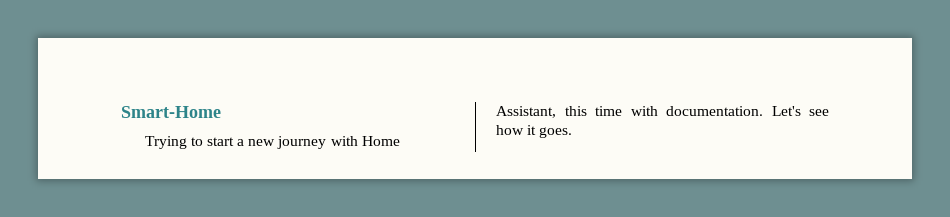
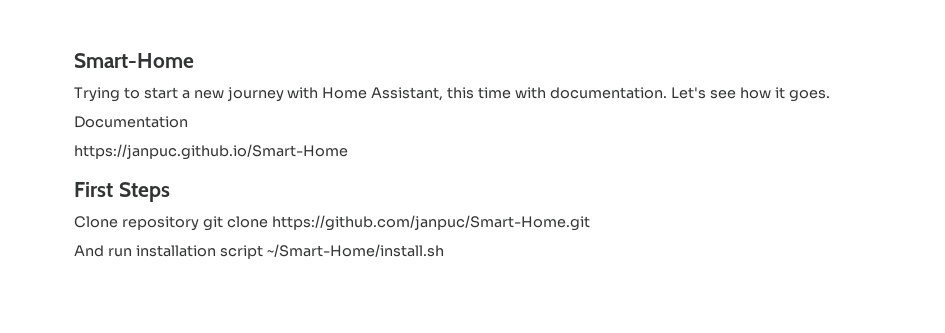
(573, 132) none -> [74,116,188,128] [74,144,348,160] [74,182,170,202] [74,215,590,231] [74,244,444,259] // Documentation // https://janpuc.github.io/Smart-Home // First Steps // Clone repository git clone https://github.com/janpuc/Smart-Home.git // And run installation script ~/Smart-Home/install.sh

